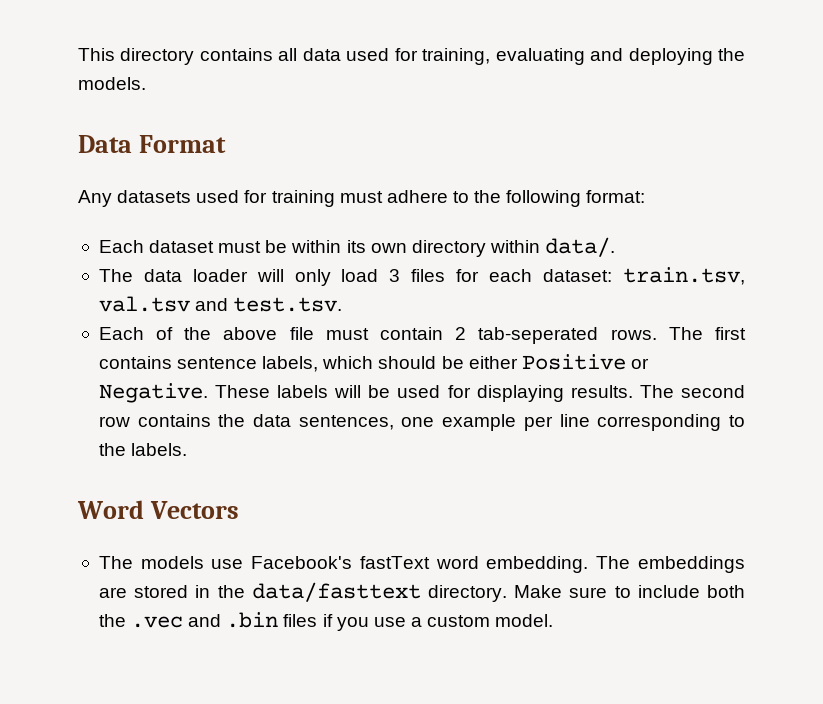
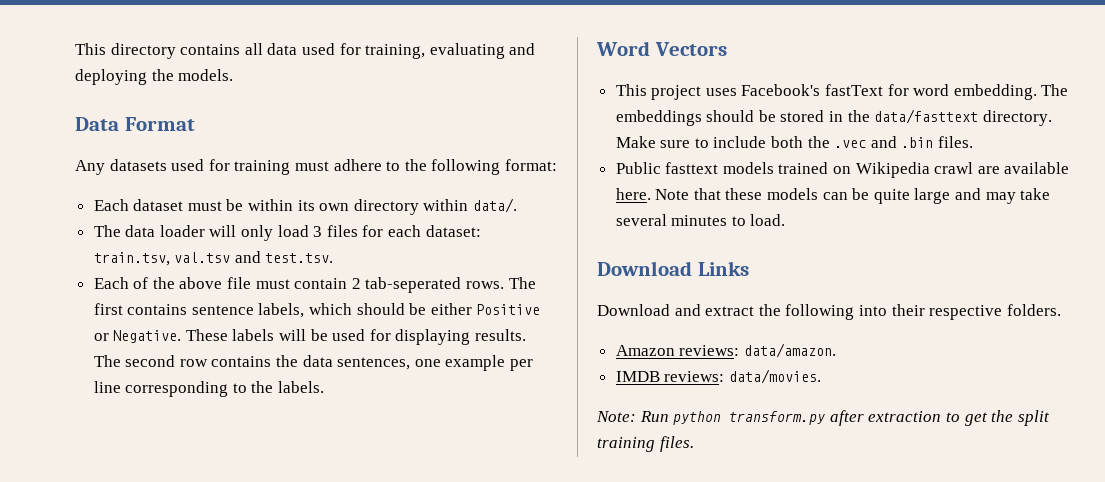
[98,556,244,569] The models use -> [615,84,737,100] This project uses
(430, 562) none -> [887,84,909,96] for
[98,587,127,598] are -> [706,110,776,122] should be
[283,614,554,631] files if you use a custom model. -> [938,136,974,148] [615,162,1070,178] [615,188,1051,204] [615,214,786,226] [597,261,749,276] [597,304,1061,320] [615,343,836,358] [615,369,821,384] [596,410,1050,426] [597,436,694,452] files. // Public fasttext models trained on Wikipedia crawl are available here. Note that these models can be quite large and may take several minutes to load. // Download Links // Download and extract the following into their respective folders. // Amazon reviews: data/amazon. // IMDB reviews: data/movies. // Note: Run python transform.py after extraction to get the split training files.

